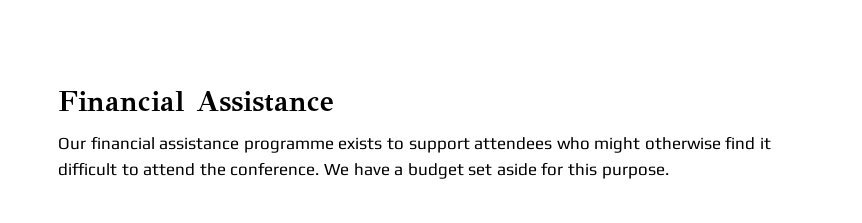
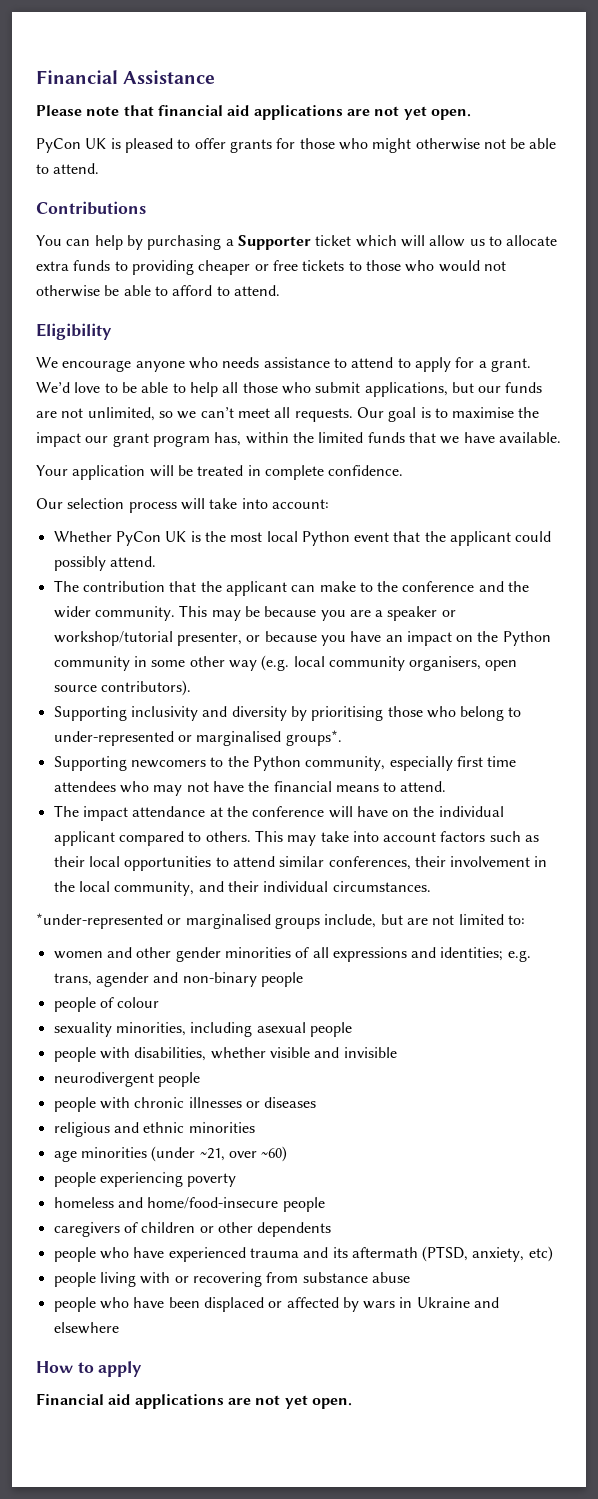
[58,136,772,153] [58,162,669,179] Our financial assistance programme exists to support attendees who might otherwise find it difficult to attend the conference. We have a budget set aside for this purpose. -> [36,105,471,120] [36,138,557,153] [36,163,100,174] [36,201,146,215] [36,235,558,250] [36,260,506,275] [36,285,280,297] [36,323,112,340] [36,357,531,372] [36,382,543,397] [36,407,540,422] [36,432,561,447] [36,465,404,480] [36,498,329,513] [53,531,552,546] [53,556,156,571] [53,580,530,596] [53,605,456,621] [53,631,551,646] [53,655,518,671] [53,680,191,696] [53,706,522,721] [53,730,342,746] [53,756,517,771] [53,781,447,796] [53,805,504,821] [53,830,540,846] [53,856,548,871] [53,881,431,896] [36,913,525,929] [53,947,531,962] [53,972,303,987] [53,997,160,1012] [53,1022,352,1037] [53,1047,397,1062] [53,1072,200,1087] [53,1097,317,1112] [53,1122,255,1137] [53,1146,288,1162] [53,1172,237,1187] [53,1197,325,1212] [53,1222,332,1237] [53,1246,553,1262] [53,1272,410,1287] [53,1297,500,1312] [53,1322,119,1334] [36,1361,143,1377] [36,1393,352,1409] Please note that financial aid applications are not yet open. // PyCon UK is pleased to offer grants for those who might otherwise not be able to attend. // Contributions // You can help by purchasing a Supporter ticket which will allow us to allocate extra funds to providing cheaper or free tickets to those who would not otherwise be able to afford to attend. // Eligibility // We encourage anyone who needs assistance to attend to apply for a grant. We’d love to be able to help all those who submit applications, but our funds are not unlimited, so we can’t meet all requests. Our goal is to maximise the impact our grant program has, within the limited funds that we have available. // Your application will be treated in complete confidence. // Our selection process will take into account: // Whether PyCon UK is the most local Python event that the applicant could possibly attend. // The contribution that the applicant can make to the conference and the wider community. This may be because you are a speaker or workshop/tutorial presenter, or because you have an impact on the Python community in some other way (e.g. local community organisers, open source contributors). // Supporting inclusivity and diversity by prioritising those who belong to under-represented or marginalised groups*. // Supporting newcomers to the Python community, especially first time attendees who may not have the financial means to attend. // The impact attendance at the conference will have on the individual applicant compared to others. This may take into account factors such as their local opportunities to attend similar conferences, their involvement in the local community, and their individual circumstances. // *under-represented or marginalised groups include, but are not limited to: // women and other gender minorities of all expressions and identities; e.g. trans, agender and non-binary people // people of colour // sexuality minorities, including asexual people // people with disabilities, whether visible and invisible // neurodivergent people // people with chronic illnesses or diseases // religious and ethnic minorities // age minorities (under ~21, over ~60) // people experiencing poverty // homeless and home/food-insecure people // caregivers of children or other dependents // people who have experienced trauma and its aftermath (PTSD, anxiety, etc) // people living with or recovering from substance abuse // people who have been displaced or affected by wars in Ukraine and elsewhere // How to apply // Financial aid applications are not yet open.

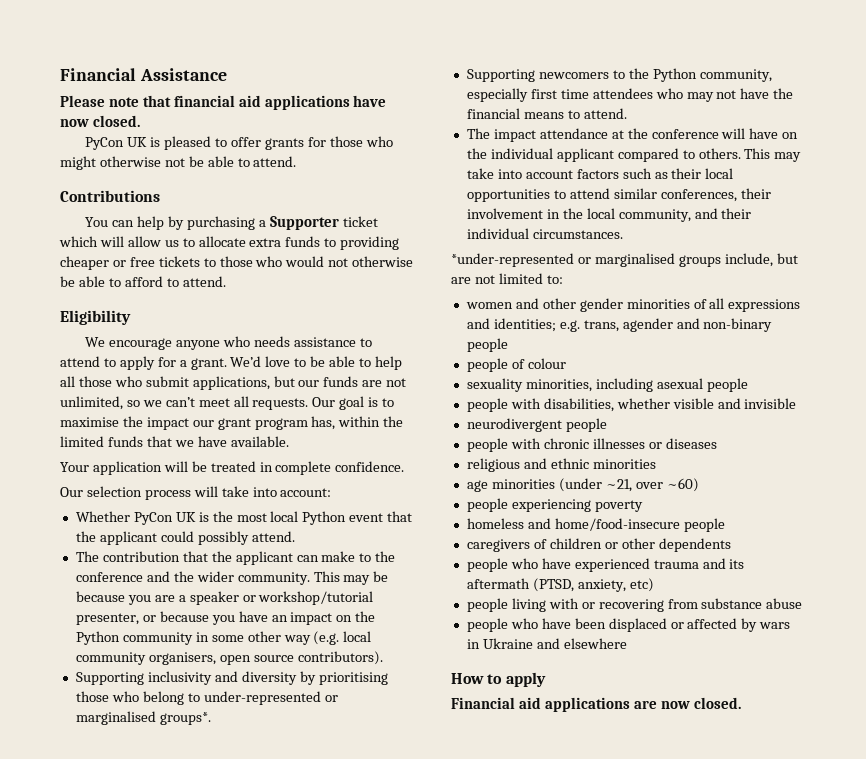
[346,106,471,120] are not yet open. -> [353,95,387,107] [60,115,140,127] have now closed.
[255,1395,352,1409] not yet open. -> [660,697,741,709] now closed.

